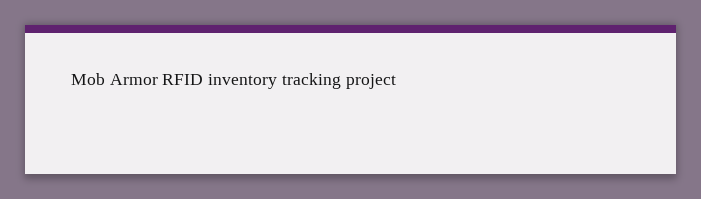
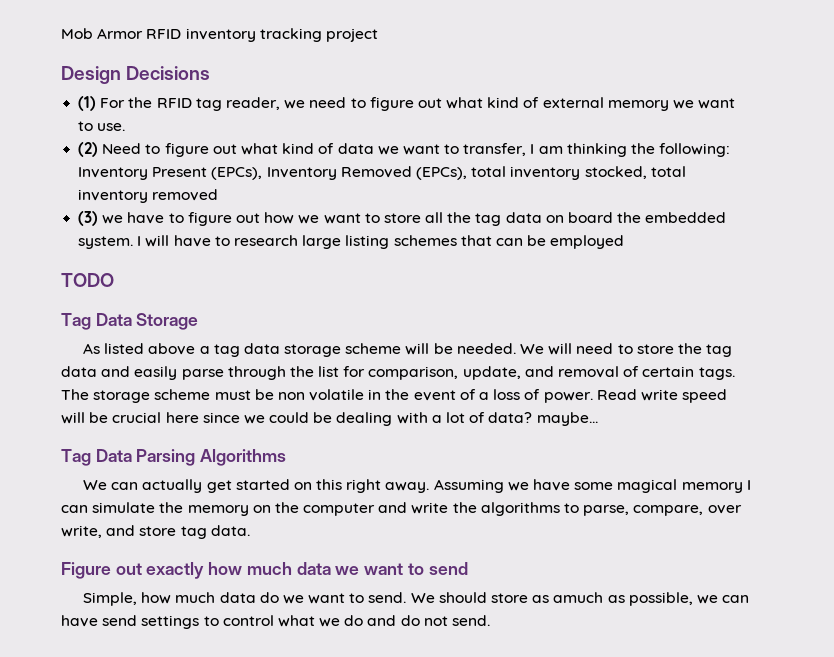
(396, 81) none -> [61,66,211,84] [78,96,736,111] [78,121,126,131] [78,142,731,157] [78,166,686,180] [78,189,219,203] [78,211,727,226] [78,235,625,249] [61,273,114,287] [61,313,199,330] [83,343,733,357] [61,366,735,380] [61,389,728,403] [61,412,598,426] [61,449,287,466] [83,479,751,493] [61,502,742,516] [61,525,250,539] [61,562,468,579] [83,592,750,606] [61,615,491,629] // Design Decisions // (1) For the RFID tag reader, we need to figure out what kind of external memory we want to use. // (2) Need to figure out what kind of data we want to transfer, I am thinking the following: Inventory Present (EPCs), Inventory Removed (EPCs), total inventory stocked, total inventory removed // (3) we have to figure out how we want to store all the tag data on board the embedded system. I will have to research large listing schemes that can be employed // TODO // Tag Data Storage // As listed above a tag data storage scheme will be needed. We will need to store the tag data and easily parse through the list for comparison, update, and removal of certain tags. The storage scheme must be non volatile in the event of a loss of power. Read write speed will be crucial here since we could be dealing with a lot of data? maybe... // Tag Data Parsing Algorithms // We can actually get started on this right away. Assuming we have some magical memory I can simulate the memory on the computer and write the algorithms to parse, compare, over write, and store tag data. // Figure out exactly how much data we want to send // Simple, how much data do we want to send. We should store as amuch as possible, we can have send settings to control what we do and do not send.

